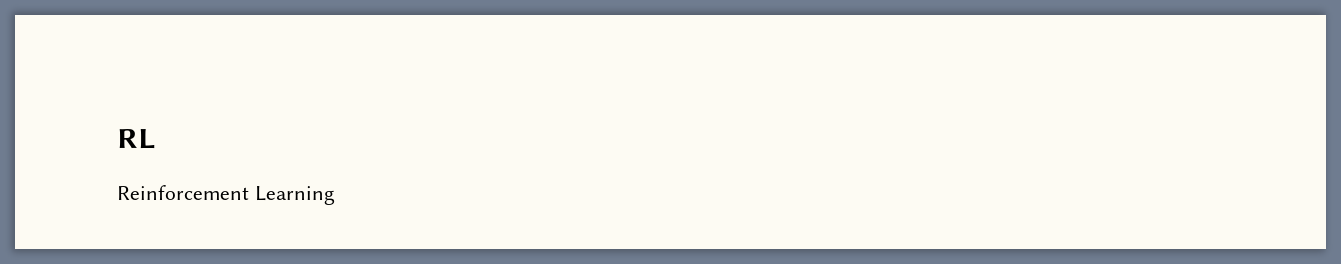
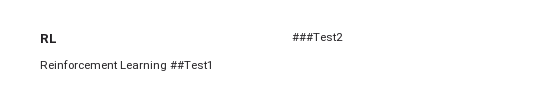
(335, 195) none -> [170,61,214,69] [292,33,343,41] ##Test1 ###Test2

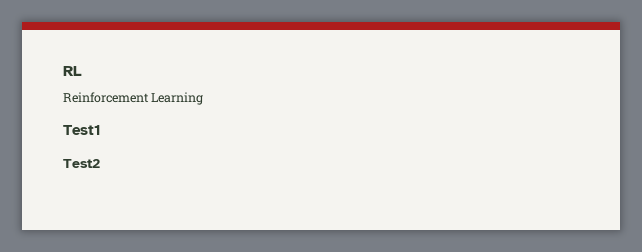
[170,61,214,69] [292,33,343,41] ##Test1 ###Test2 -> [63,125,101,135] [63,159,100,168] // Test1 // Test2

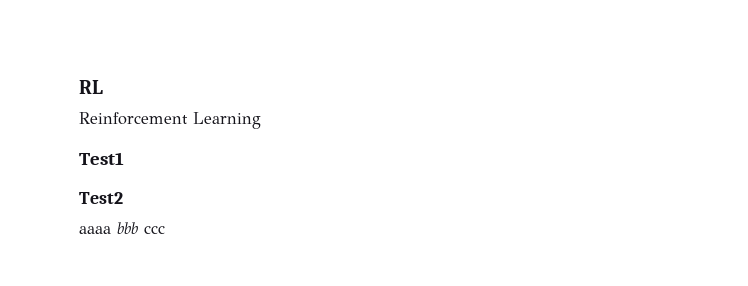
(100, 163) none -> [79,222,165,234] // aaaa bbb ccc

